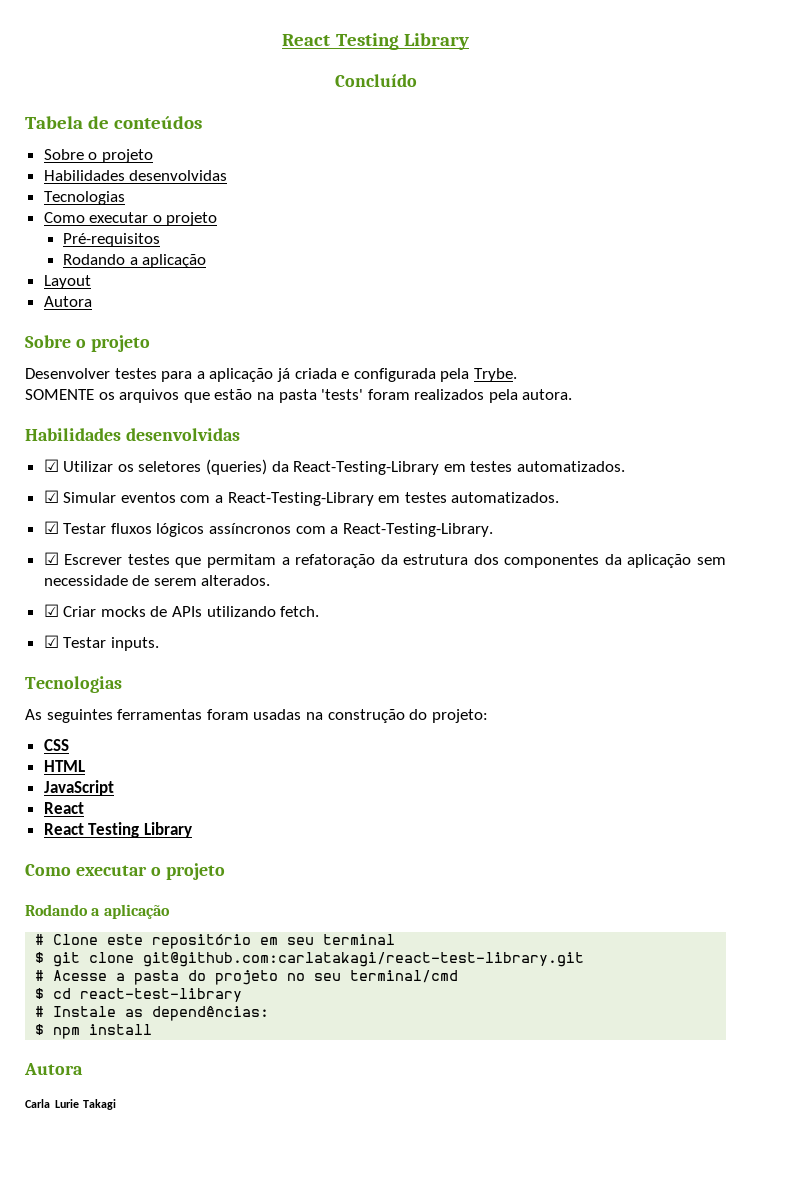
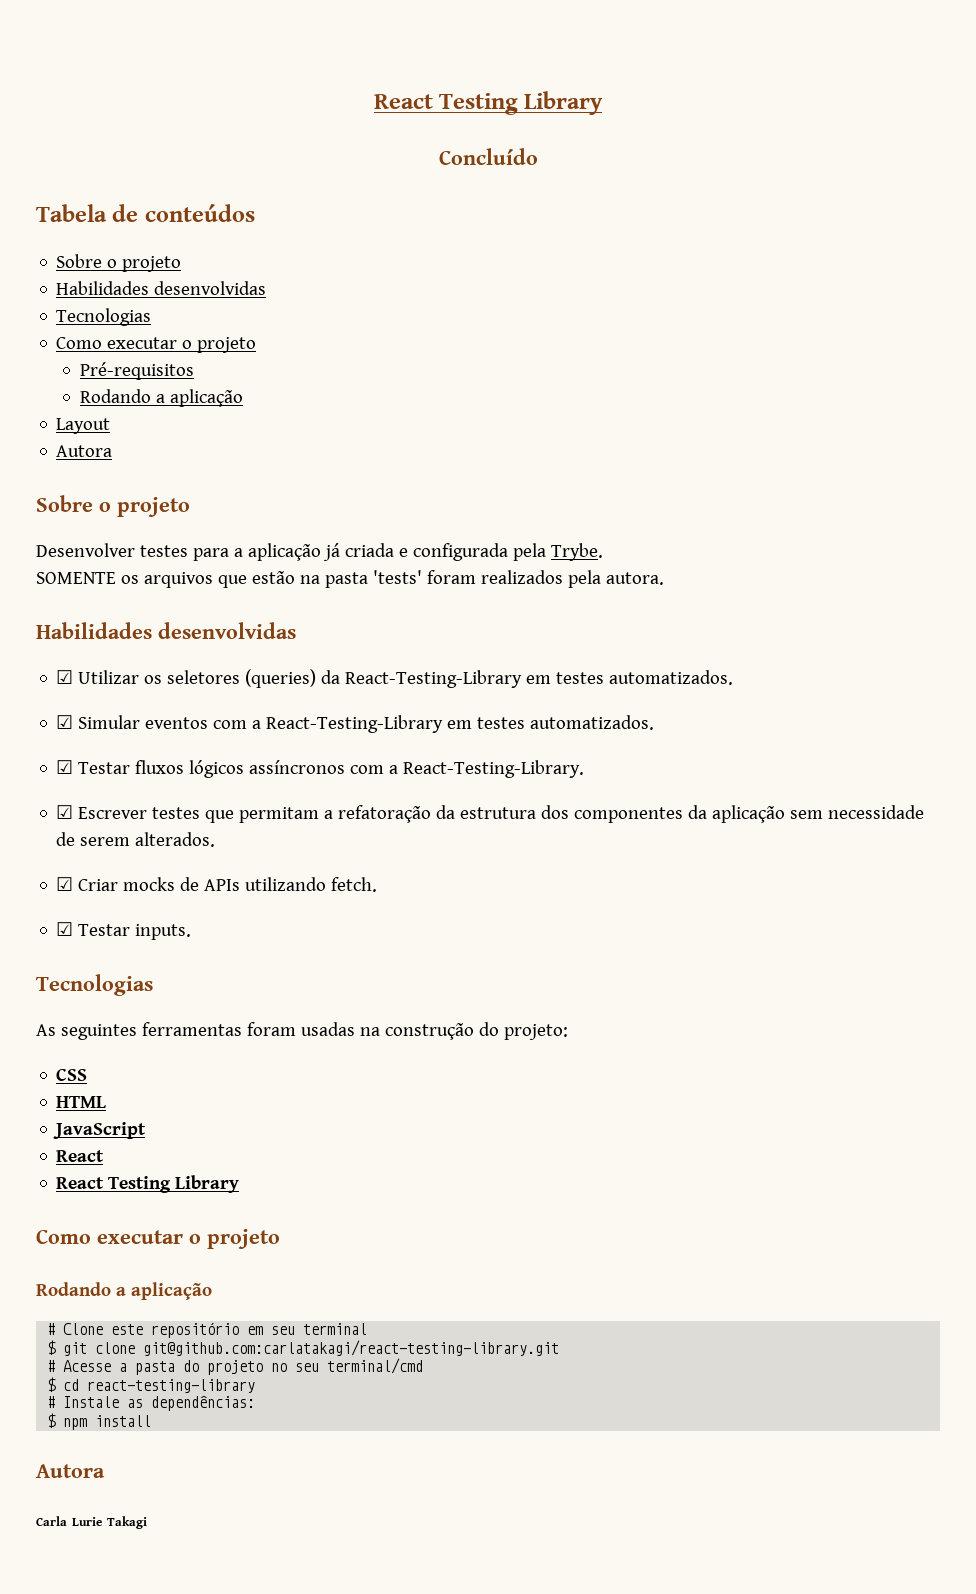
[143,952,585,967] git@github.com:carlatakagi/react-test-library.git -> [143,1340,560,1356] git@github.com:carlatakagi/react-testing-library.git
[80,988,243,1002] react-test-library -> [87,1379,256,1393] react-testing-library

